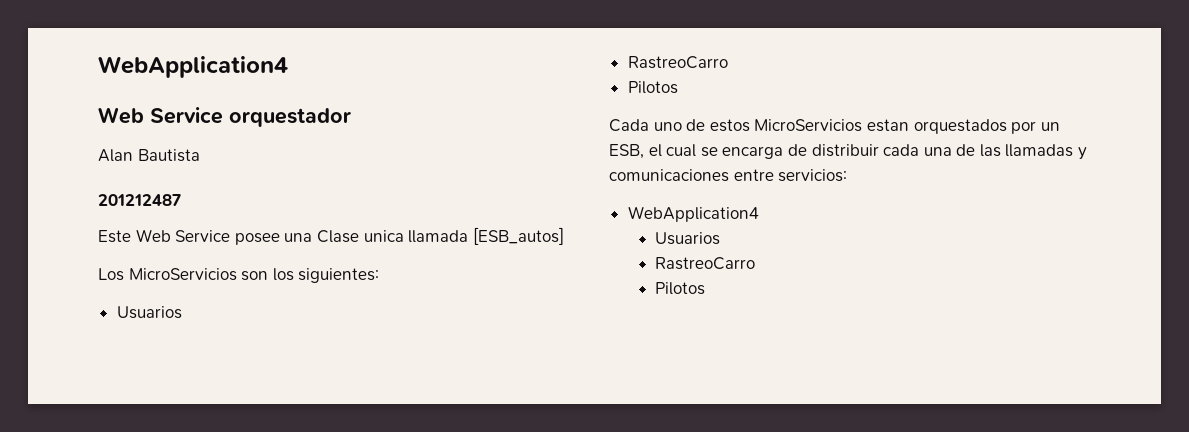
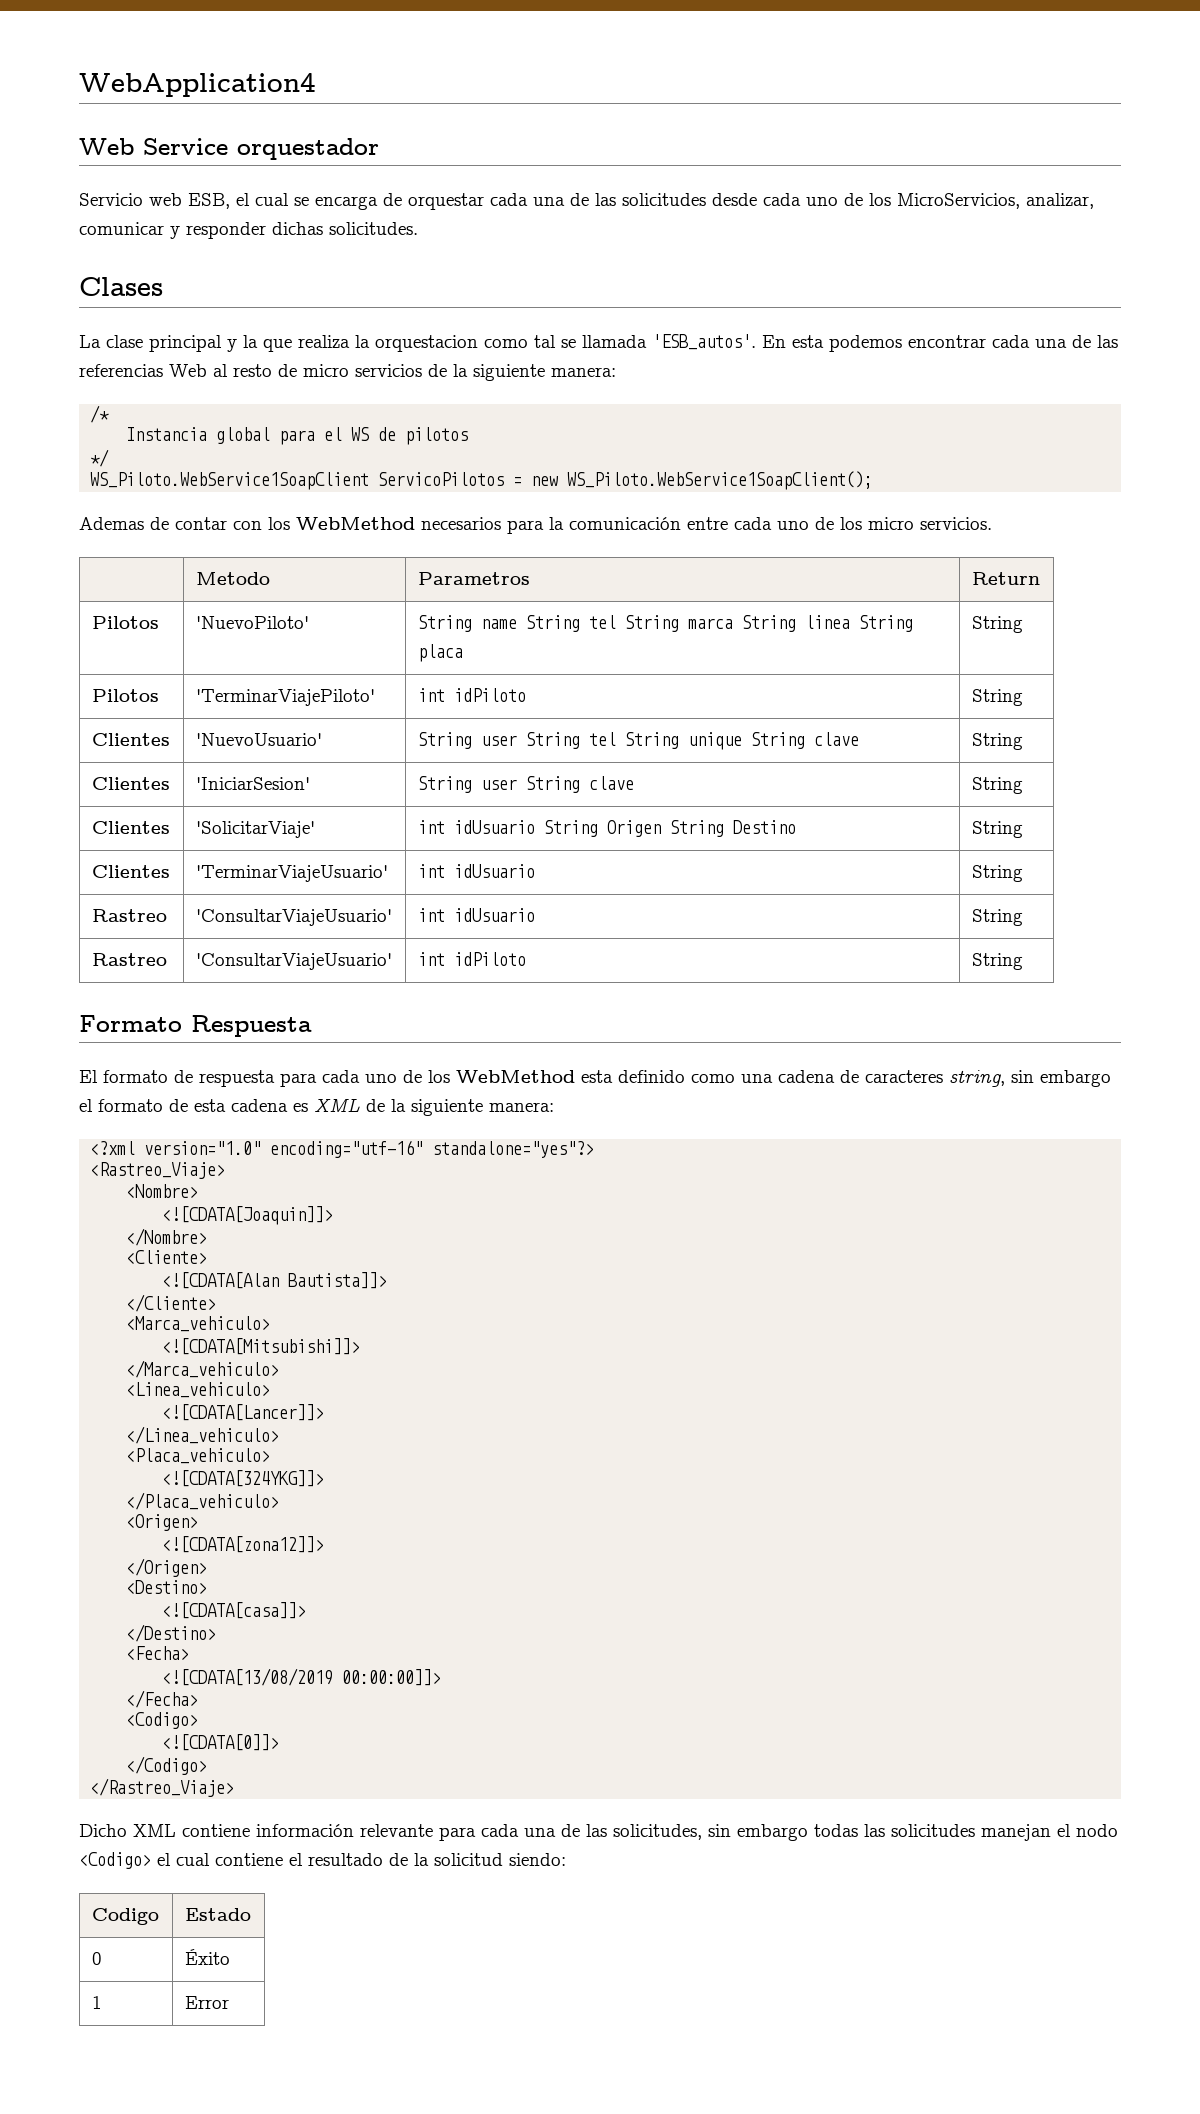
[98,149,200,162] [98,194,181,206] [98,227,564,245] [98,268,380,283] [116,306,182,319] [627,56,728,69] [627,81,678,94] [609,119,1060,134] Alan Bautista // 201212487 // Este Web Service posee una Clase unica llamada [ESB_autos] // Los MicroServicios son los siguientes: // Usuarios // RastreoCarro // Pilotos // Cada uno de estos MicroServicios estan orquestados por un -> [79,193,182,206] Servicio web
[811,144,1088,160] [609,169,848,182] [627,206,759,222] [655,232,721,245] [655,257,756,270] [655,282,706,295] distribuir cada una de las llamadas y comunicaciones entre servicios: // WebApplication4 // Usuarios // RastreoCarro // Pilotos -> [408,193,1094,210] [79,222,418,239] [79,277,163,296] [79,334,1118,352] [79,364,616,381] [90,405,110,423] [126,427,469,445] [90,449,110,467] [90,471,874,490] [79,517,992,534] [195,572,270,585] [417,572,530,585] [971,572,1040,585] [91,616,159,629] [195,616,309,629] [417,615,913,632] [417,644,463,662] [971,616,1023,633] [91,689,159,702] [195,689,375,706] [417,688,526,702] [971,689,1023,706] [91,733,170,746] [195,733,322,746] [417,732,859,750] [971,733,1023,750] [91,777,170,790] [195,777,310,790] [417,776,634,793] [971,777,1023,794] [91,821,170,834] [195,821,315,838] [417,820,796,837] [971,821,1023,838] [91,865,170,878] [195,865,388,882] [417,864,535,878] [971,865,1023,882] [91,909,167,922] [195,909,392,926] [417,908,535,922] [971,909,1023,926] [91,953,167,966] [195,953,392,970] [417,952,526,966] [971,953,1023,970] [79,1015,312,1037] [79,1070,1111,1087] [79,1098,554,1116] [90,1140,595,1158] [90,1162,226,1179] [126,1184,199,1198] [162,1206,334,1225] [126,1228,208,1246] [126,1250,208,1264] [162,1272,388,1289] [126,1294,217,1312] [126,1316,271,1332] [162,1338,361,1355] [126,1360,280,1378] [126,1382,271,1398] [162,1404,325,1421] [126,1426,280,1444] [126,1448,271,1464] [162,1470,325,1487] [126,1492,280,1510] [126,1514,199,1531] [162,1536,325,1553] [126,1558,208,1577] [126,1580,208,1594] [162,1602,307,1619] [126,1624,217,1642] [126,1646,190,1660] [162,1668,442,1686] [126,1690,199,1708] [126,1712,199,1729] [162,1734,280,1751] [126,1756,208,1775] [90,1778,235,1797] [79,1824,1118,1841] [79,1852,566,1869] [91,1908,159,1925] [184,1908,251,1921] [91,1952,102,1965] [184,1949,230,1965] [91,1996,102,2009] [184,1996,229,2009] orquestar cada una de las solicitudes desde cada uno de los MicroServicios, analizar, comunicar y responder dichas solicitudes. // Clases // La clase principal y la que realiza la orquestacion como tal se llamada 'ESB_autos'. En esta podemos encontrar cada una de las referencias Web al resto de micro servicios de la siguiente manera: // /* // Instancia global para el WS de pilotos // */ // WS_Piloto.WebService1SoapClient ServicoPilotos = new WS_Piloto.WebService1SoapClient(); // Ademas de contar con los WebMethod necesarios para la comunicación entre cada uno de los micro servicios. // | Metodo | Parametros | Return // Pilotos | 'NuevoPiloto' | String name String tel String marca String linea String placa | String // Pilotos | 'TerminarViajePiloto' | int idPiloto | String // Clientes | 'NuevoUsuario' | String user String tel String unique String clave | String // Clientes | 'IniciarSesion' | String user String clave | String // Clientes | 'SolicitarViaje' | int idUsuario String Origen String Destino | String // Clientes | 'TerminarViajeUsuario' | int idUsuario | String // Rastreo | 'ConsultarViajeUsuario' | int idUsuario | String // Rastreo | 'ConsultarViajeUsuario' | int idPiloto | String // Formato Respuesta // El formato de respuesta para cada uno de los WebMethod esta definido como una cadena de caracteres string, sin embargo el formato de esta cadena es XML de la siguiente manera: // <?xml version="1.0" encoding="utf-16" standalone="yes"?> // <Rastreo_Viaje> // <Nombre> // <![CDATA[Joaquin]]> // </Nombre> // <Cliente> // <![CDATA[Alan Bautista]]> // </Cliente> // <Marca_vehiculo> // <![CDATA[Mitsubishi]]> // </Marca_vehiculo> // <Linea_vehiculo> // <![CDATA[Lancer]]> // </Linea_vehiculo> // <Placa_vehiculo> // <![CDATA[324YKG]]> // </Placa_vehiculo> // <Origen> // <![CDATA[zona12]]> // </Origen> // <Destino> // <![CDATA[casa]]> // </Destino> // <Fecha> // <![CDATA[13/08/2019 00:00:00]]> // </Fecha> // <Codigo> // <![CDATA[0]]> // </Codigo> // </Rastreo_Viaje> // Dicho XML contiene información relevante para cada una de las solicitudes, sin embargo todas las solicitudes manejan el nodo <Codigo> el cual contiene el resultado de la solicitud siendo: // Codigo | Estado // 0 | Éxito // 1 | Error

